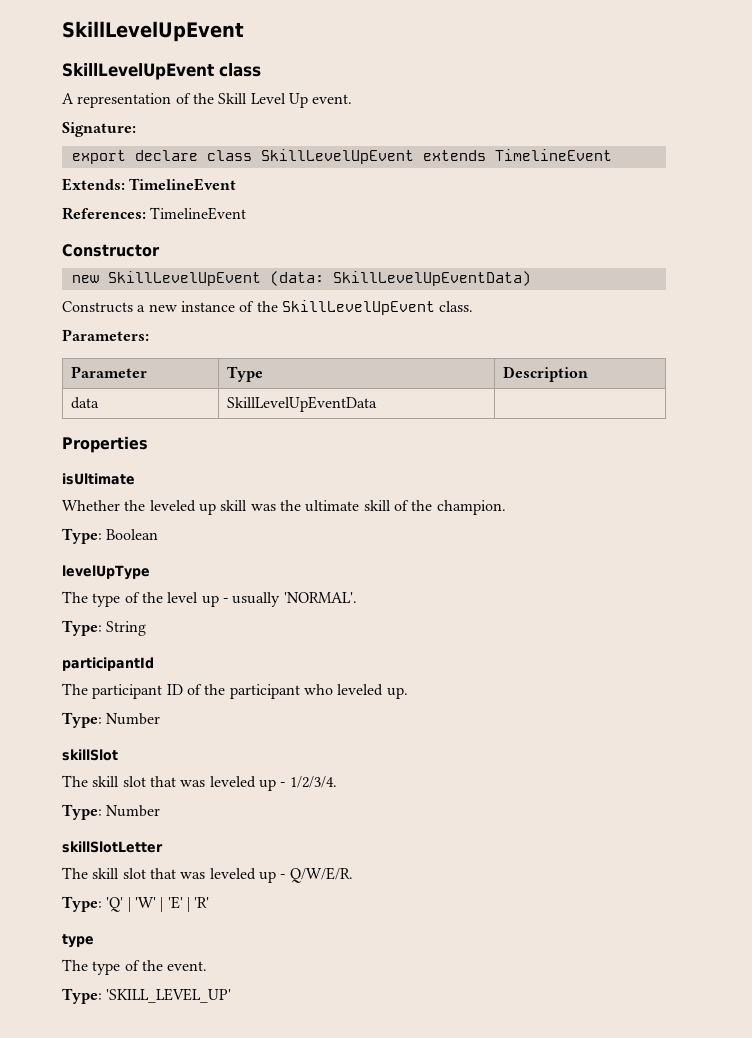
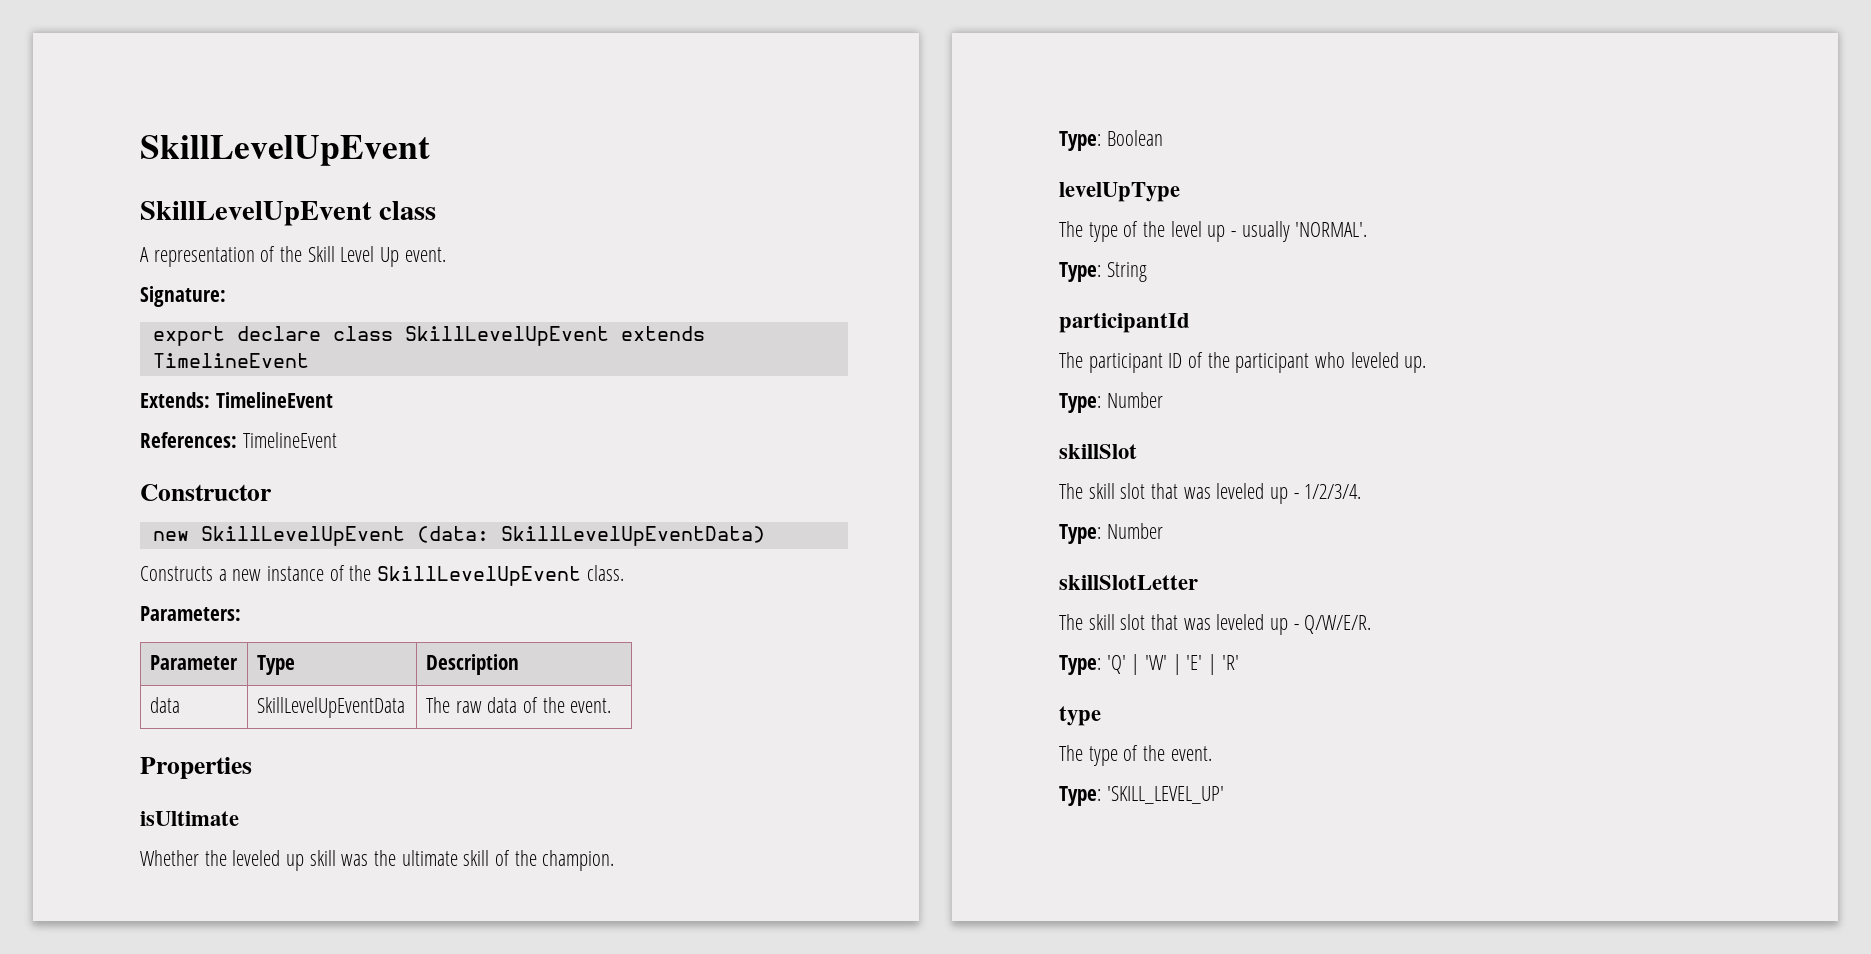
(377, 404) none -> [425,697,612,713] The raw data of the event.

